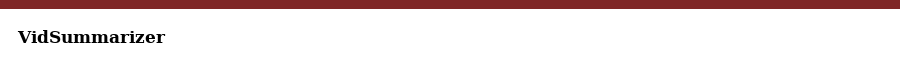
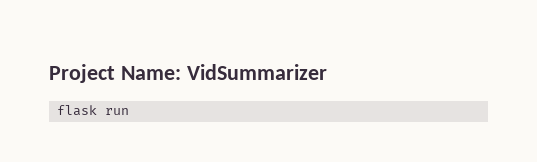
(17, 36) none -> [49,64,181,83] Project Name:
(166, 36) none -> [56,105,129,116] // flask run

